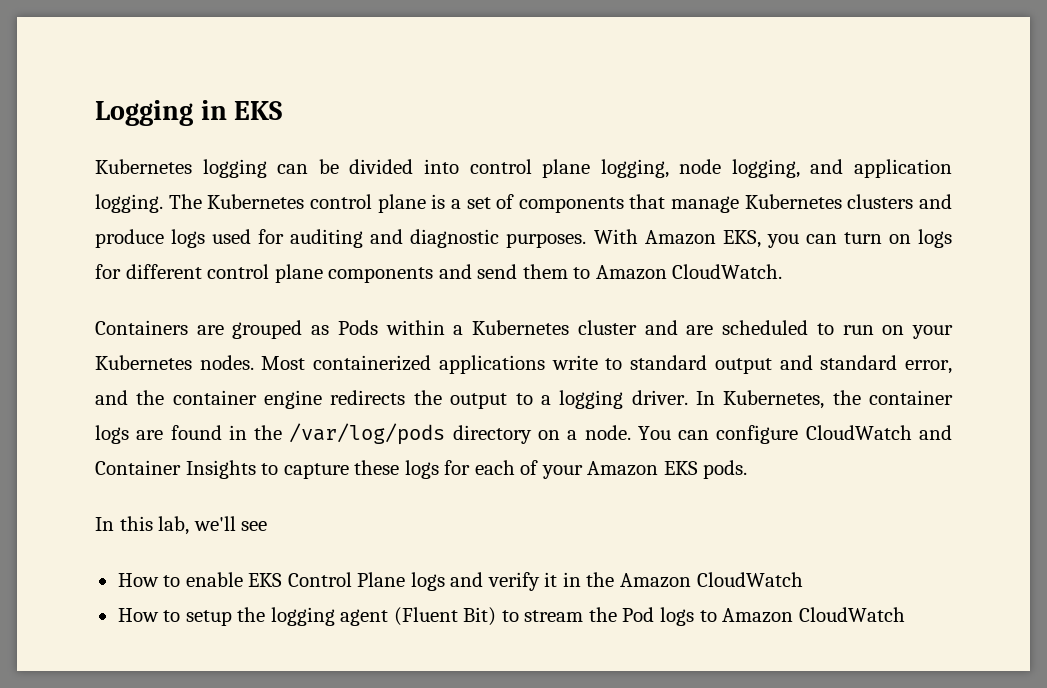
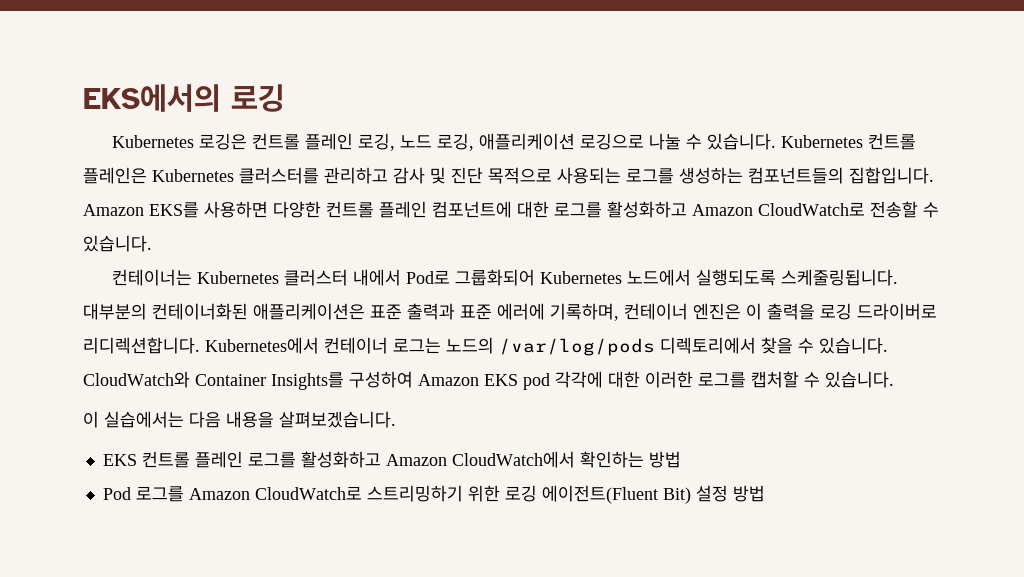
[95,100,283,126] [95,159,953,178] [95,194,952,213] [95,229,953,248] [95,264,783,283] [95,320,954,339] [95,355,953,374] [95,390,953,409] [95,423,953,445] [95,460,748,479] [95,516,268,535] [117,572,803,591] [117,607,905,626] Logging in EKS // Kubernetes logging can be divided into control plane logging, node logging, and application logging. The Kubernetes control plane is a set of components that manage Kubernetes clusters and produce logs used for auditing and diagnostic purposes. With Amazon EKS, you can turn on logs for different control plane components and send them to Amazon CloudWatch. // Containers are grouped as Pods within a Kubernetes cluster and are scheduled to run on your Kubernetes nodes. Most containerized applications write to standard output and standard error, and the container engine redirects the output to a logging driver. In Kubernetes, the container logs are found in the /var/log/pods directory on a node. You can configure CloudWatch and Container Insights to capture these logs for each of your Amazon EKS pods. // In this lab, we'll see // How to enable EKS Control Plane logs and verify it in the Amazon CloudWatch // How to setup the logging agent (Fluent Bit) to stream the Pod logs to Amazon CloudWatch -> [83,84,285,112] [112,133,917,151] [83,167,934,184] [83,201,939,218] [83,235,152,252] [112,269,899,286] [83,303,937,321] [83,337,888,356] [83,371,894,390] [83,411,396,428] [102,451,681,468] [102,485,765,504] EKS에서의 로깅 // Kubernetes 로깅은 컨트롤 플레인 로깅, 노드 로깅, 애플리케이션 로깅으로 나눌 수 있습니다. Kubernetes 컨트롤 플레인은 Kubernetes 클러스터를 관리하고 감사 및 진단 목적으로 사용되는 로그를 생성하는 컴포넌트들의 집합입니다. Amazon EKS를 사용하면 다양한 컨트롤 플레인 컴포넌트에 대한 로그를 활성화하고 Amazon CloudWatch로 전송할 수 있습니다. // 컨테이너는 Kubernetes 클러스터 내에서 Pod로 그룹화되어 Kubernetes 노드에서 실행되도록 스케줄링됩니다. 대부분의 컨테이너화된 애플리케이션은 표준 출력과 표준 에러에 기록하며, 컨테이너 엔진은 이 출력을 로깅 드라이버로 리디렉션합니다. Kubernetes에서 컨테이너 로그는 노드의 /var/log/pods 디렉토리에서 찾을 수 있습니다. CloudWatch와 Container Insights를 구성하여 Amazon EKS pod 각각에 대한 이러한 로그를 캡처할 수 있습니다. // 이 실습에서는 다음 내용을 살펴보겠습니다. // EKS 컨트롤 플레인 로그를 활성화하고 Amazon CloudWatch에서 확인하는 방법 // Pod 로그를 Amazon CloudWatch로 스트리밍하기 위한 로깅 에이전트(Fluent Bit) 설정 방법

